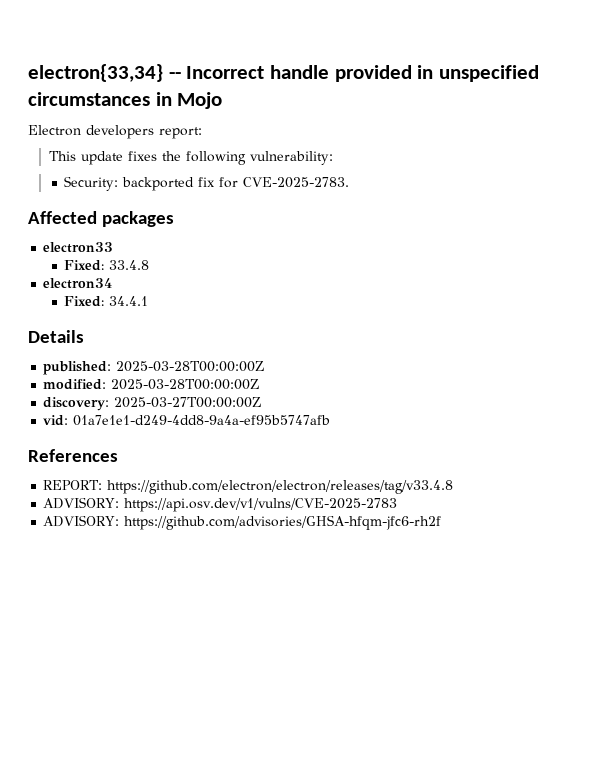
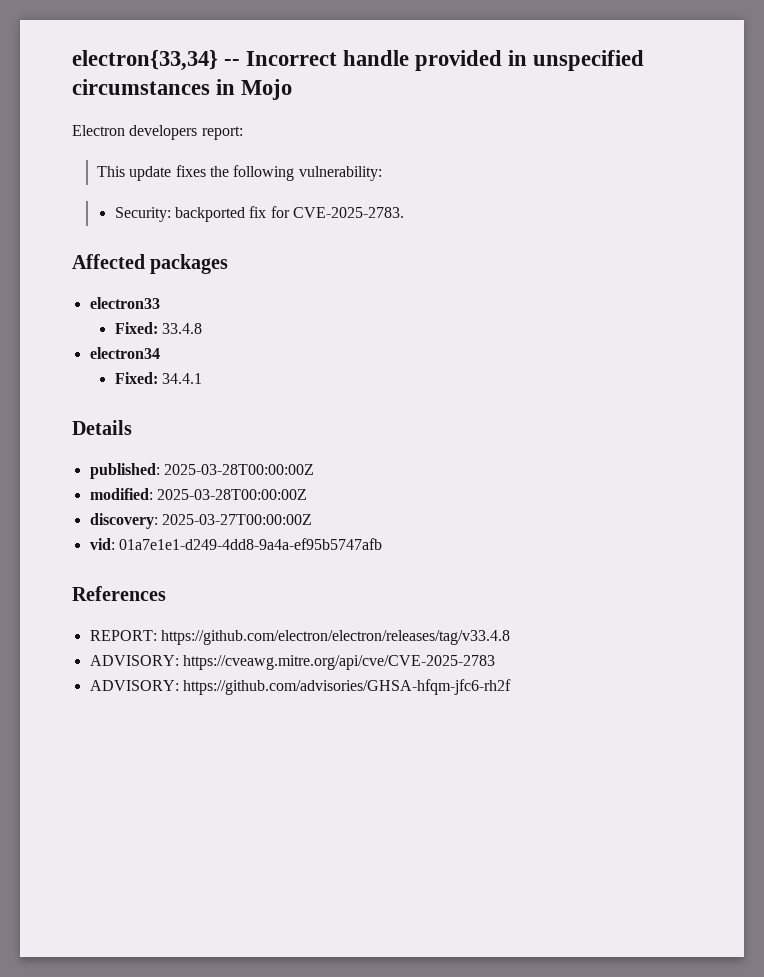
[124,498,398,512] https://api.osv.dev/v1/vulns/CVE-2025-2783 -> [182,655,495,670] https://cveawg.mitre.org/api/cve/CVE-2025-2783

